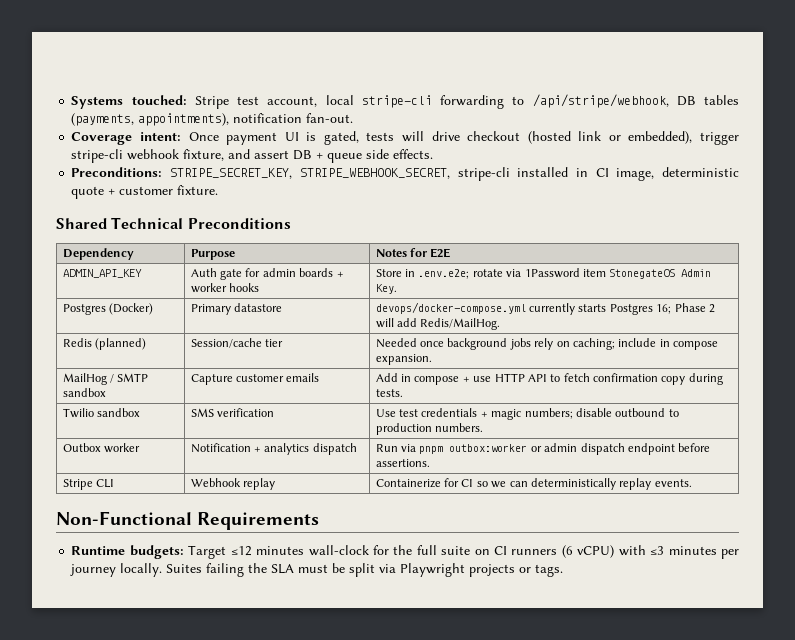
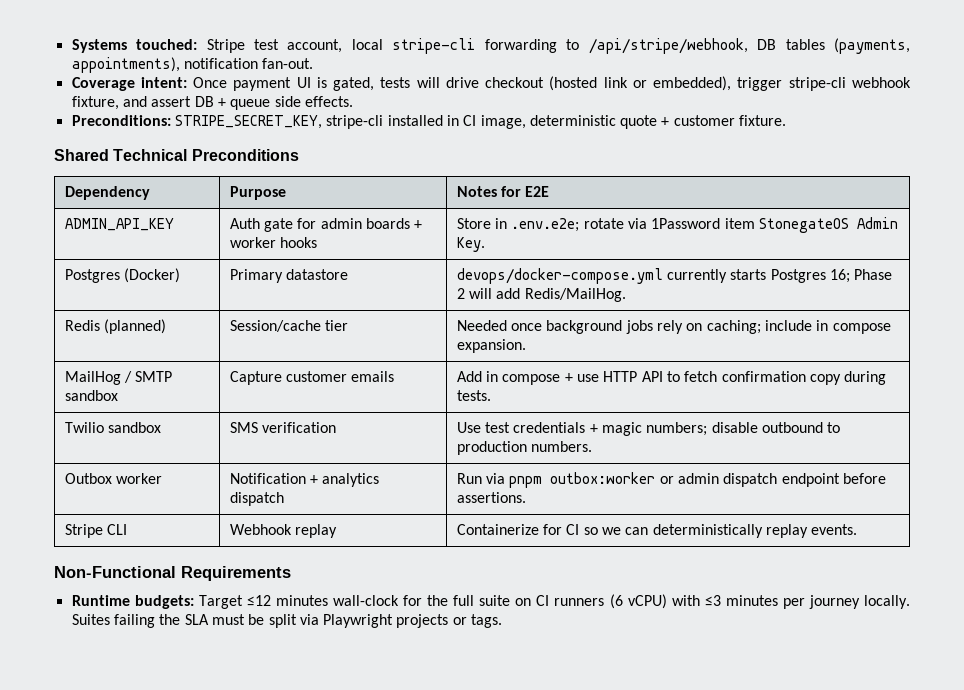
[299,168,450,179] STRIPE_WEBHOOK_SECRET, -> (322, 122) none

